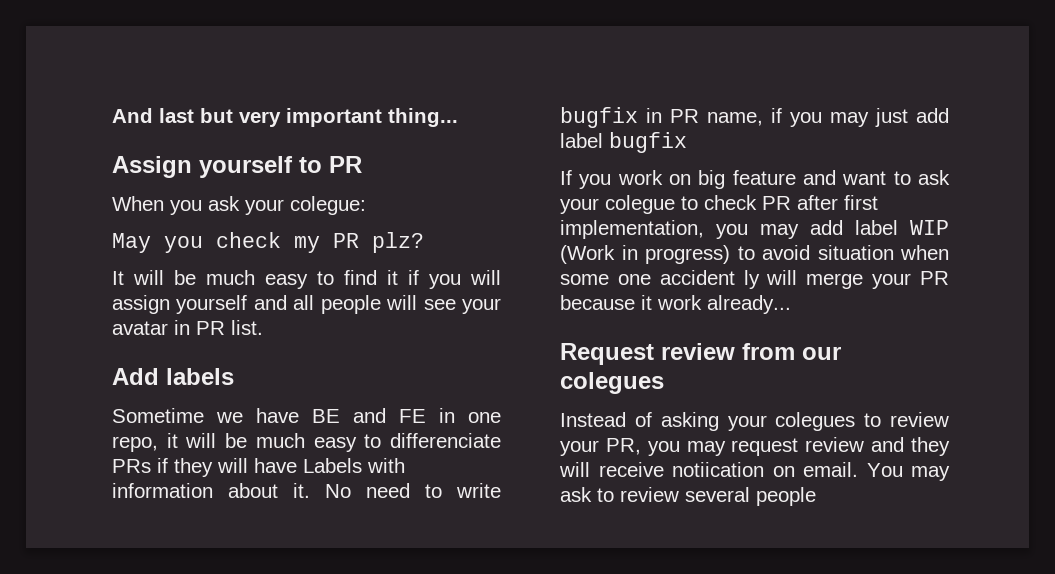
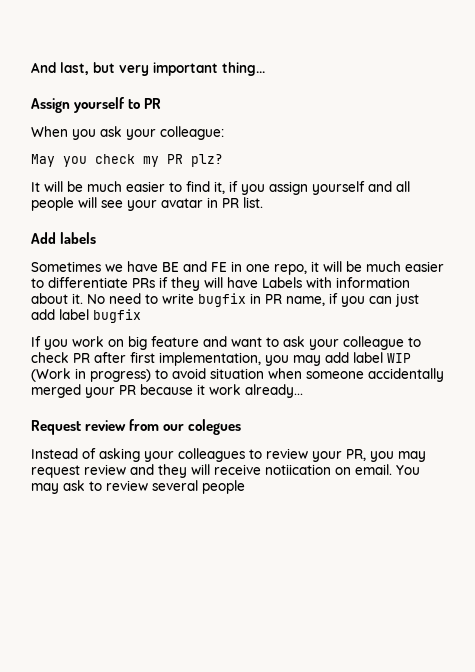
[159,108,194,123] last -> [60,62,89,75] last,
[290,196,366,215] colegue: -> [160,126,224,140] colleague:
[265,274,308,289] easy -> [126,181,165,192] easier
[387,270,501,289] it if you will -> [214,181,265,195] it, if you
[112,408,204,423] Sometime -> [31,261,101,272] Sometimes
[313,433,502,452] easy to differenciate -> [405,261,444,272] [31,277,128,288] easier to differentiate
[830,112,869,127] may -> [369,296,392,304] can
[605,195,675,214] colegue -> [343,336,404,350] colleague
[560,270,864,289] some one accident ly will merge -> [306,368,444,382] [31,384,81,398] someone accidentally merged
[775,412,856,431] colegues -> [178,448,245,462] colleagues

